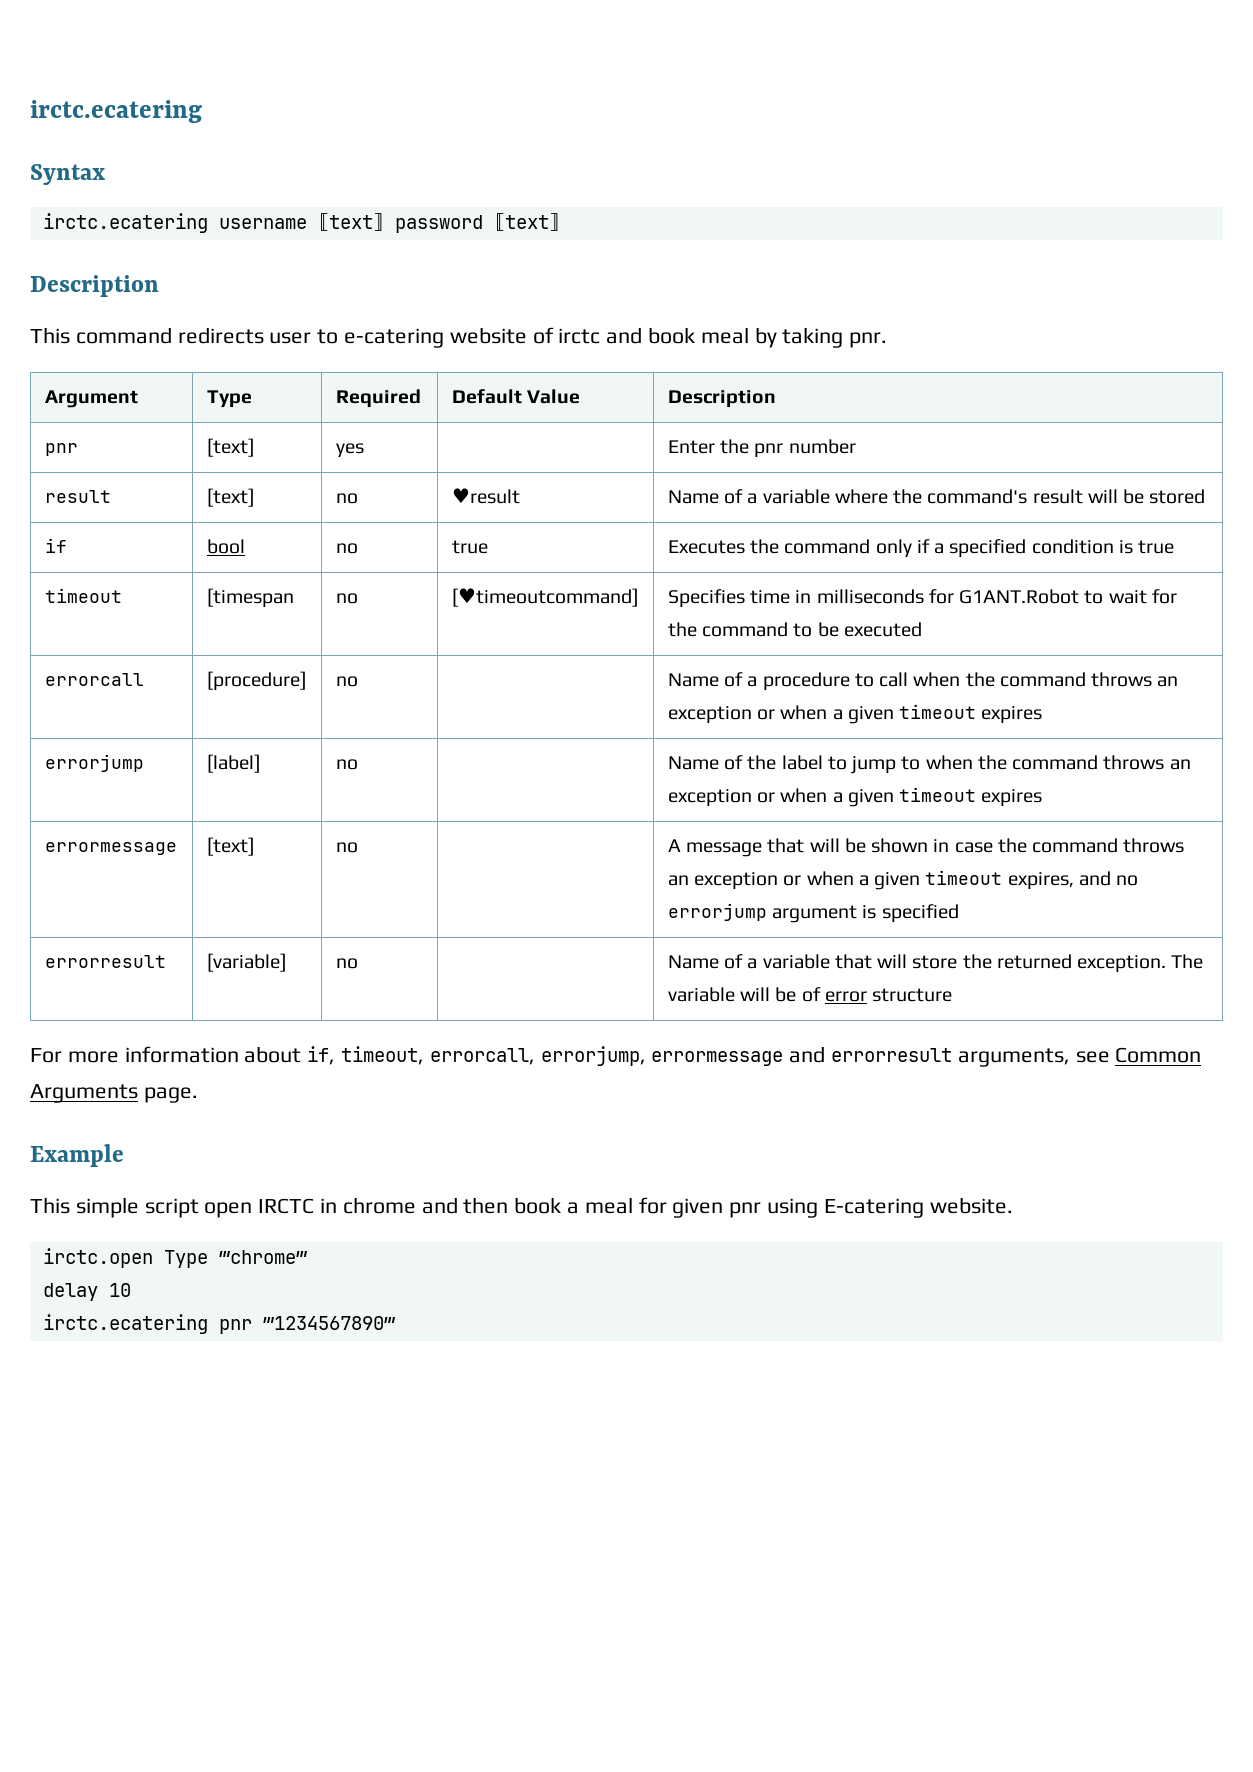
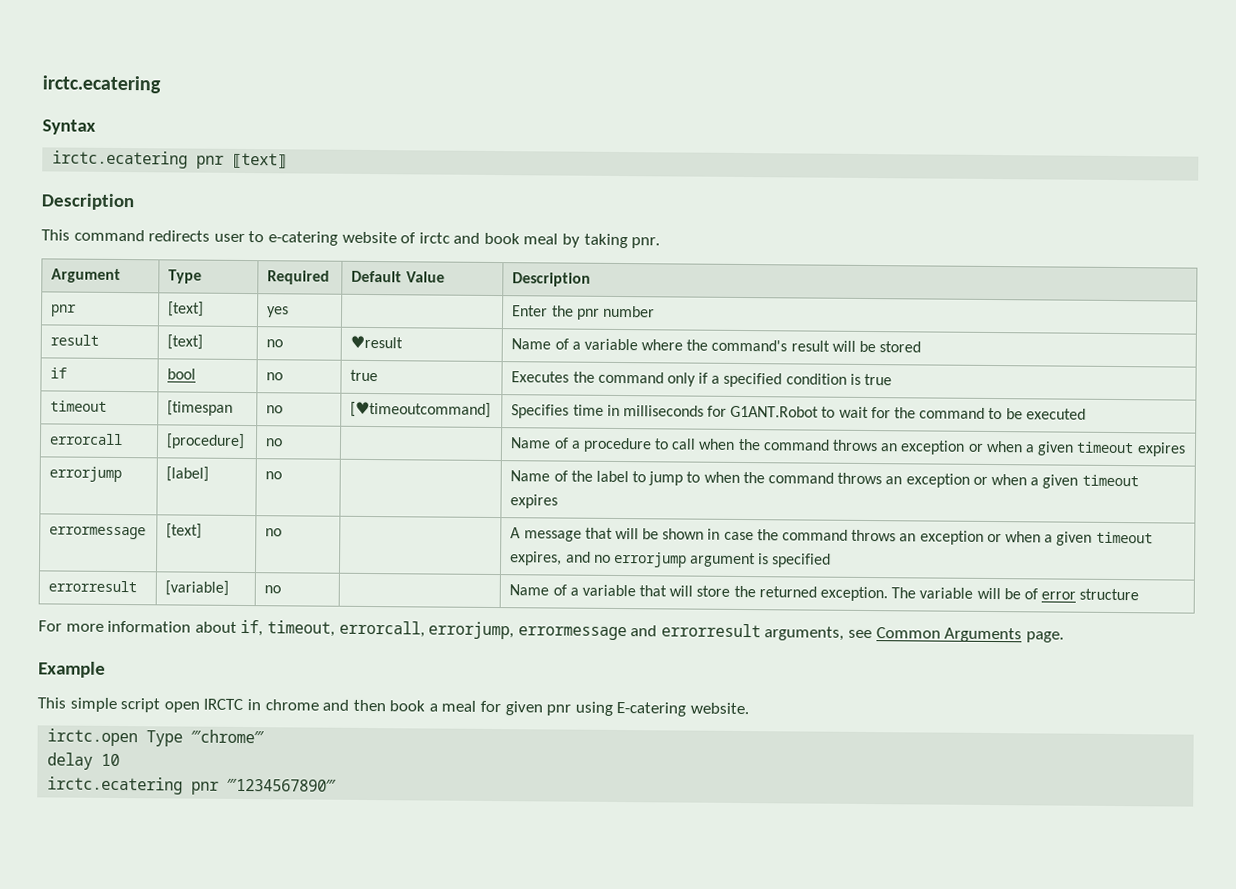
[218,213,483,233] username ⟦text⟧ password -> [196,155,225,169] pnr

